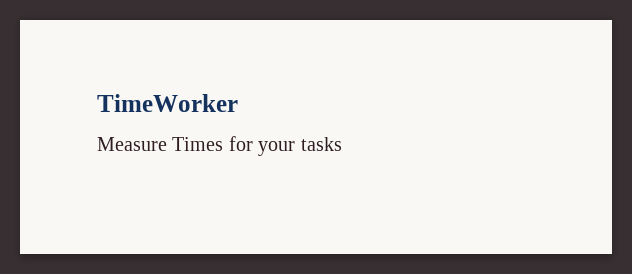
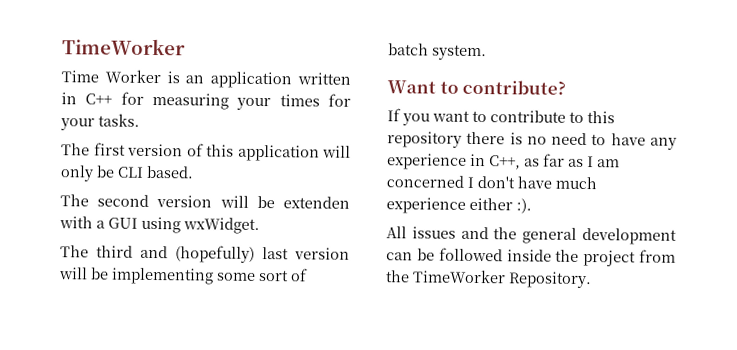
[97,136,342,156] Measure Times for your tasks -> [61,69,351,89] [61,91,351,111] [60,113,140,131] [61,142,351,162] [60,165,194,182] [60,194,350,209] [59,216,260,234] [60,245,350,263] [59,267,308,285] [388,43,487,61] [387,79,567,95] [387,108,615,126] [387,131,677,150] [387,153,620,170] [386,175,597,190] [386,197,532,214] [386,226,677,245] [386,247,676,267] [386,269,592,289] Time Worker is an application written in C++ for measuring your times for your tasks. // The first version of this application will only be CLI based. // The second version will be extenden with a GUI using wxWidget. // The third and (hopefully) last version will be implementing some sort of batch system. // Want to contribute? // If you want to contribute to this repository there is no need to have any experience in C++, as far as I am concerned I don't have much experience either :). // All issues and the general development can be followed inside the project from the TimeWorker Repository.

